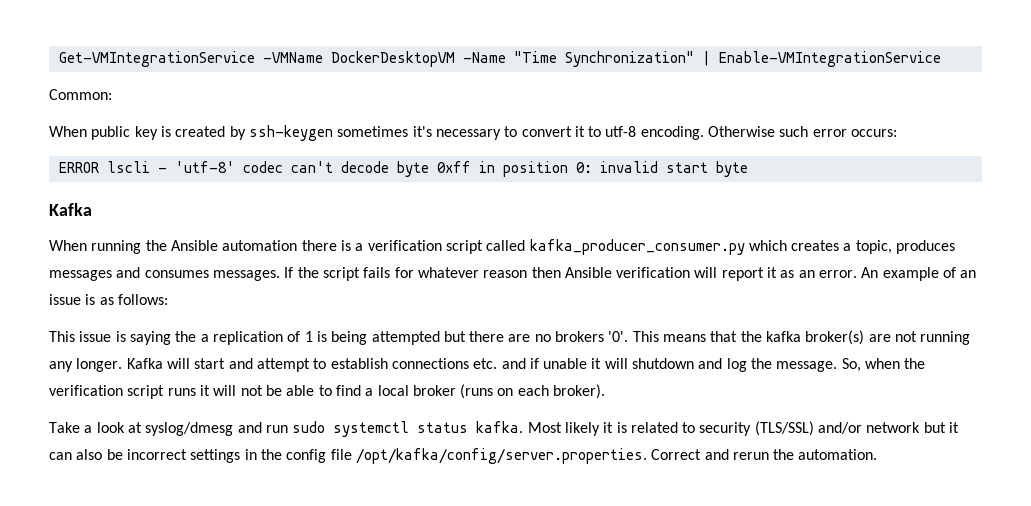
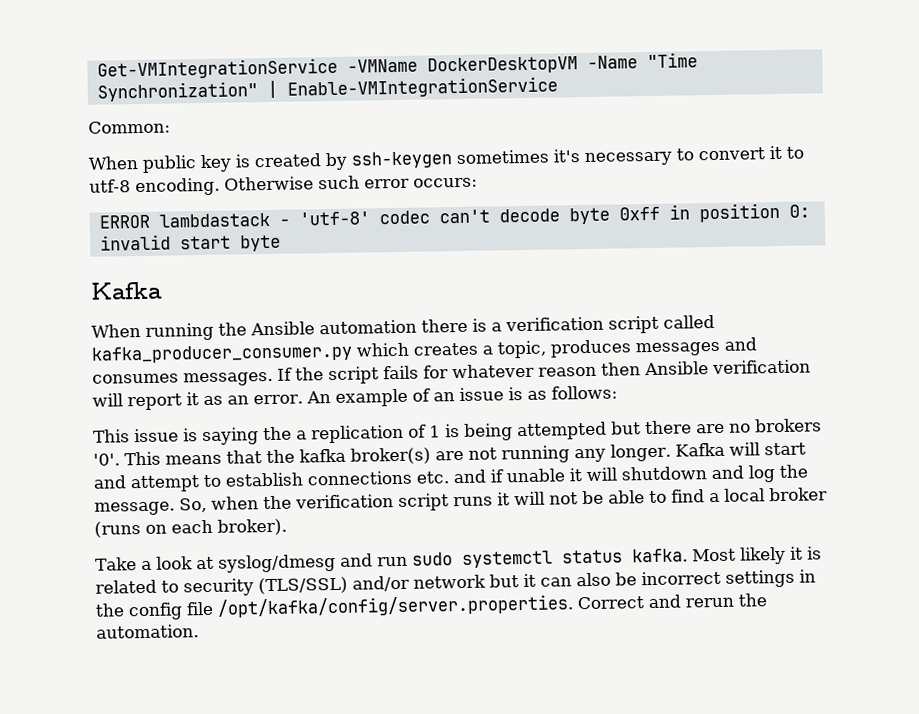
[106,161,150,173] lscli -> [158,212,270,228] lambdastack

